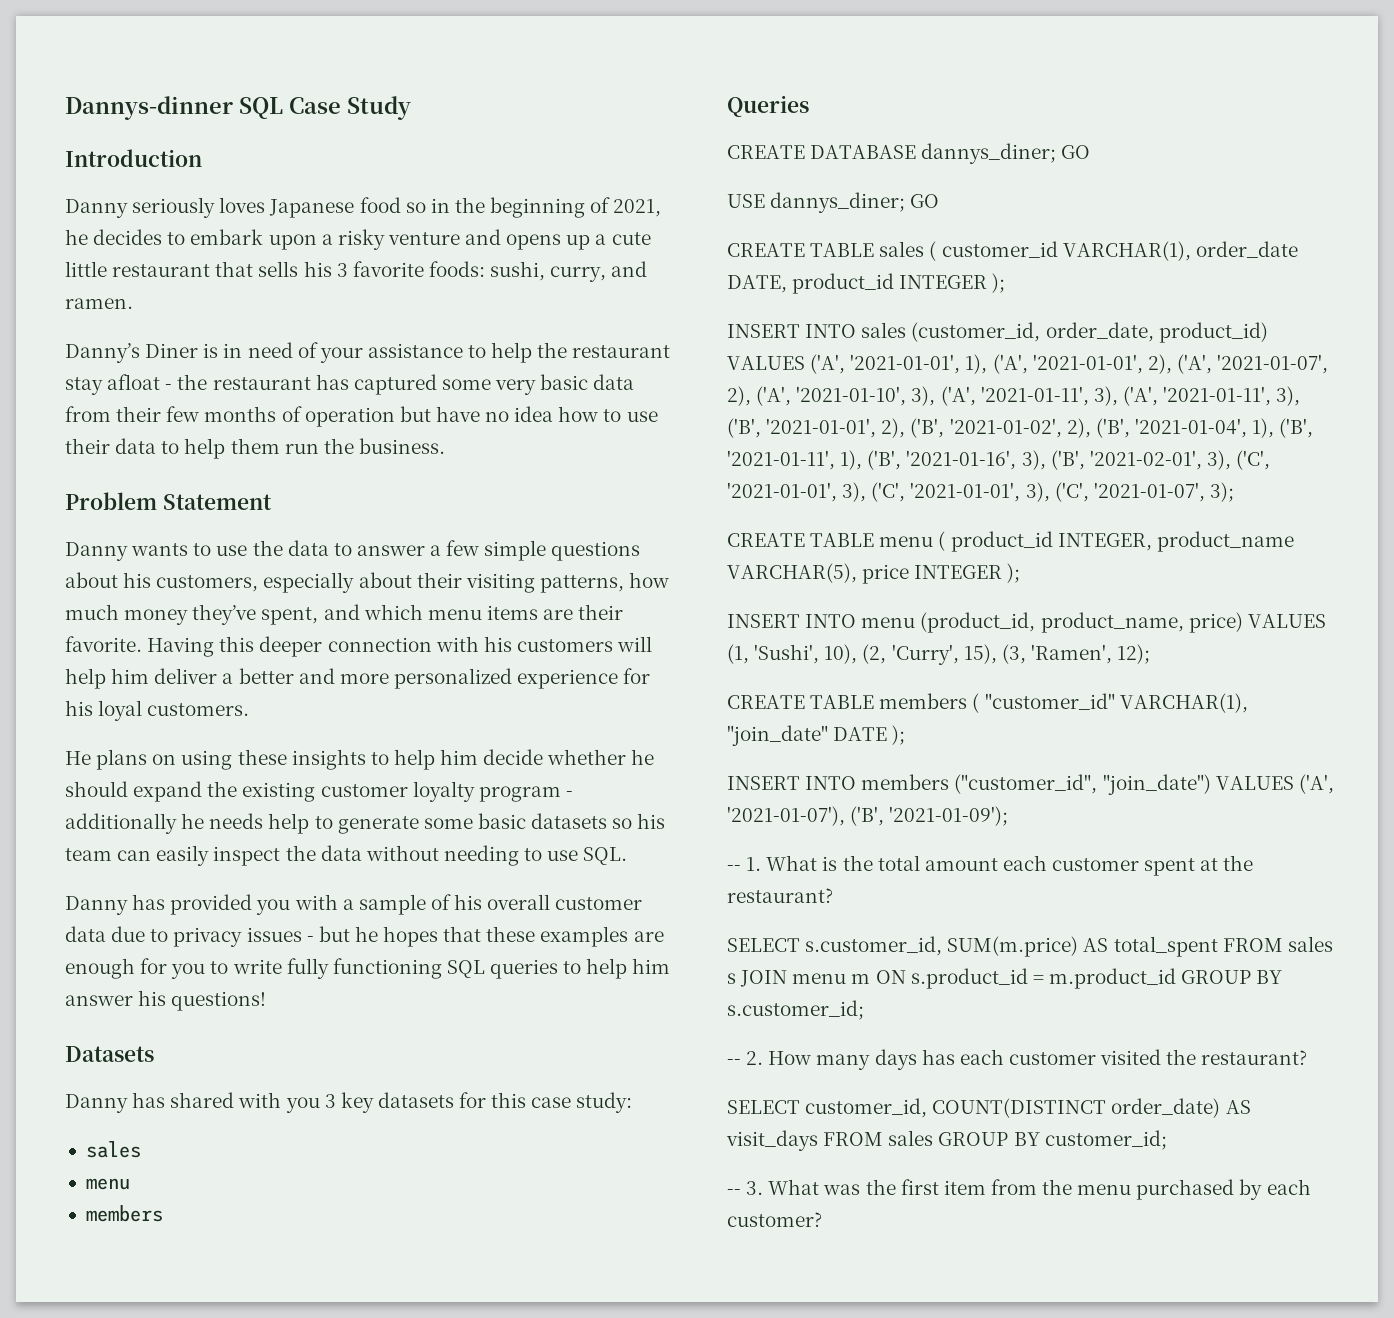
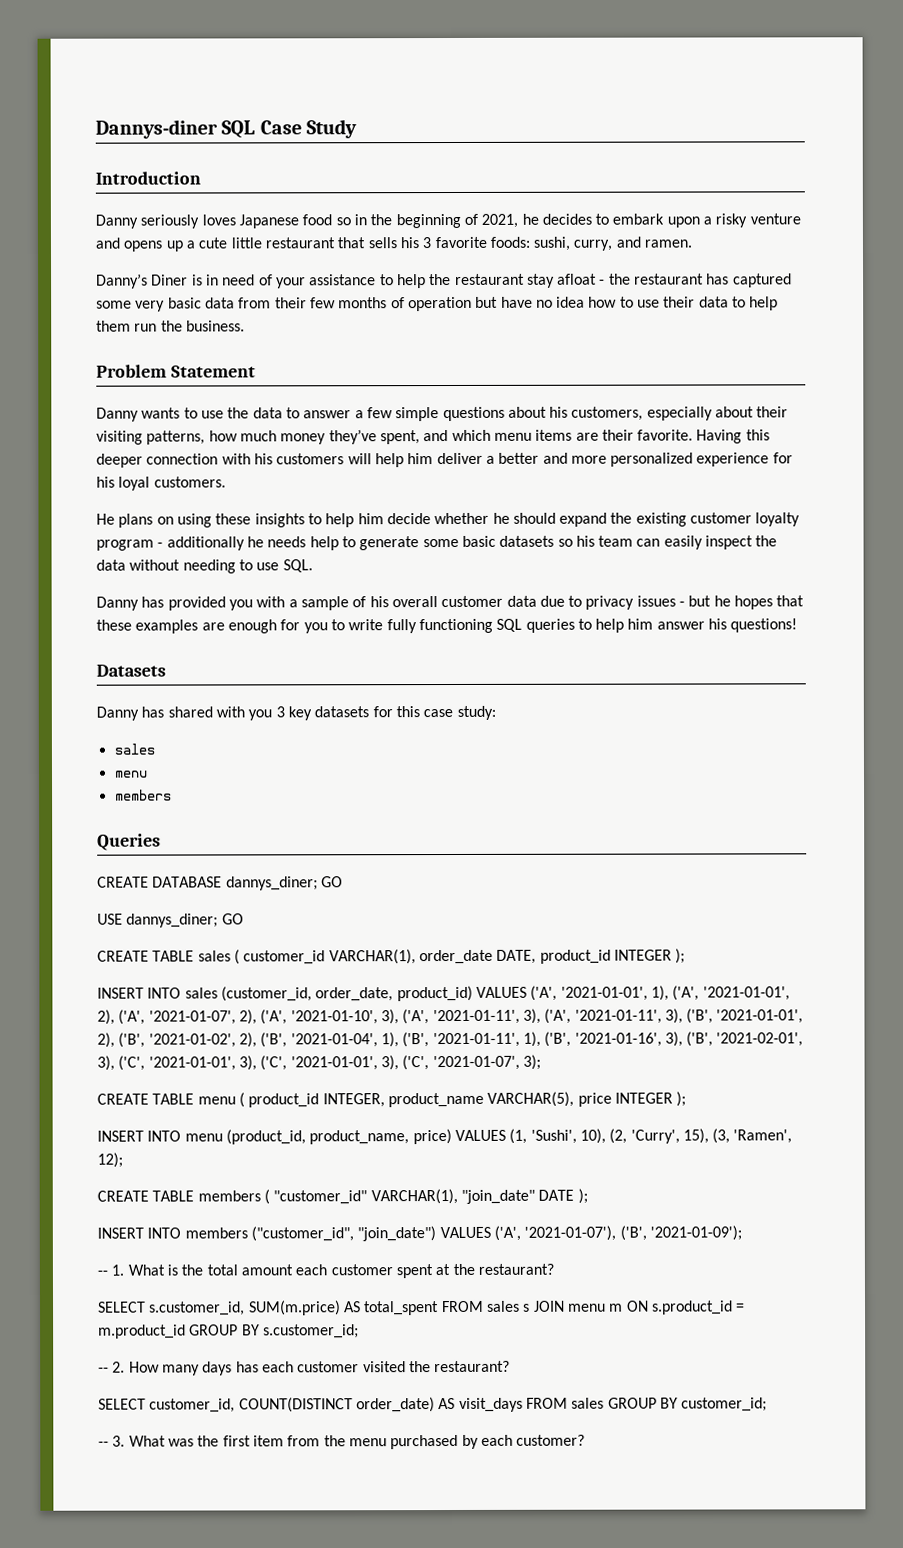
[65,96,233,120] Dannys-dinner -> [95,119,218,139] Dannys-diner

